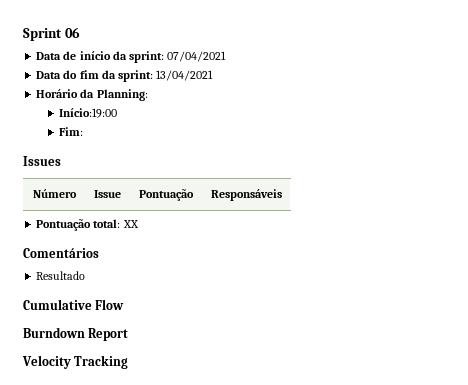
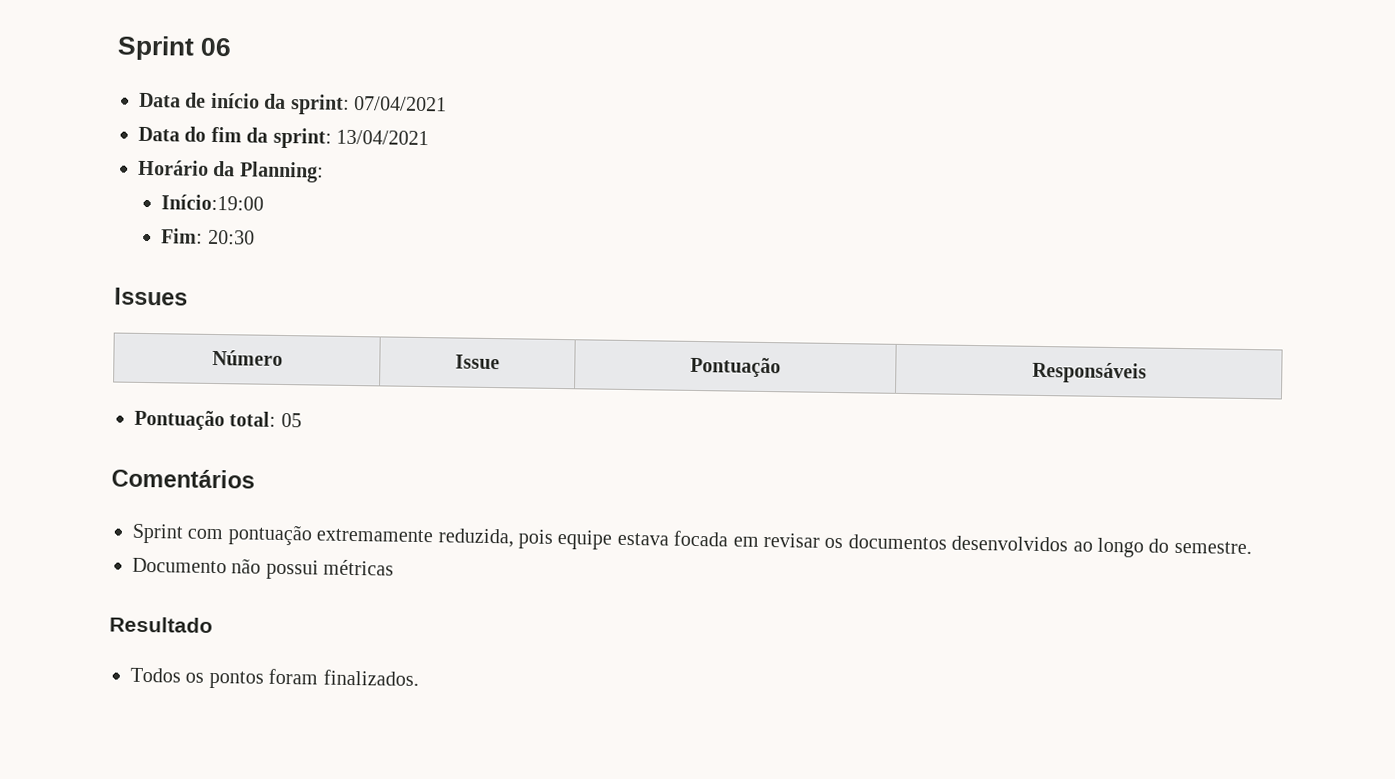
(84, 131) none -> [207,229,255,245] 20:30
[122,220,139,228] XX -> [280,412,302,428] 05
[36,271,86,280] [23,299,125,310] [23,327,129,341] [22,355,129,369] Resultado // Cumulative Flow // Burndown Report // Velocity Tracking -> [132,523,1252,558] [132,557,395,580] [109,616,213,633] [130,667,419,689] Sprint com pontuação extremamente reduzida, pois equipe estava focada em revisar os documentos desenvolvidos ao longo do semestre. // Documento não possui métricas // Resultado // Todos os pontos foram finalizados.

